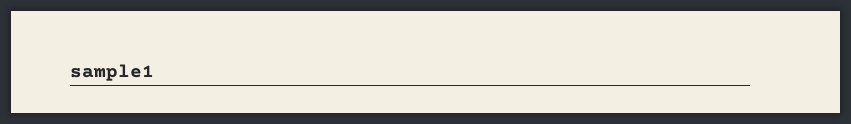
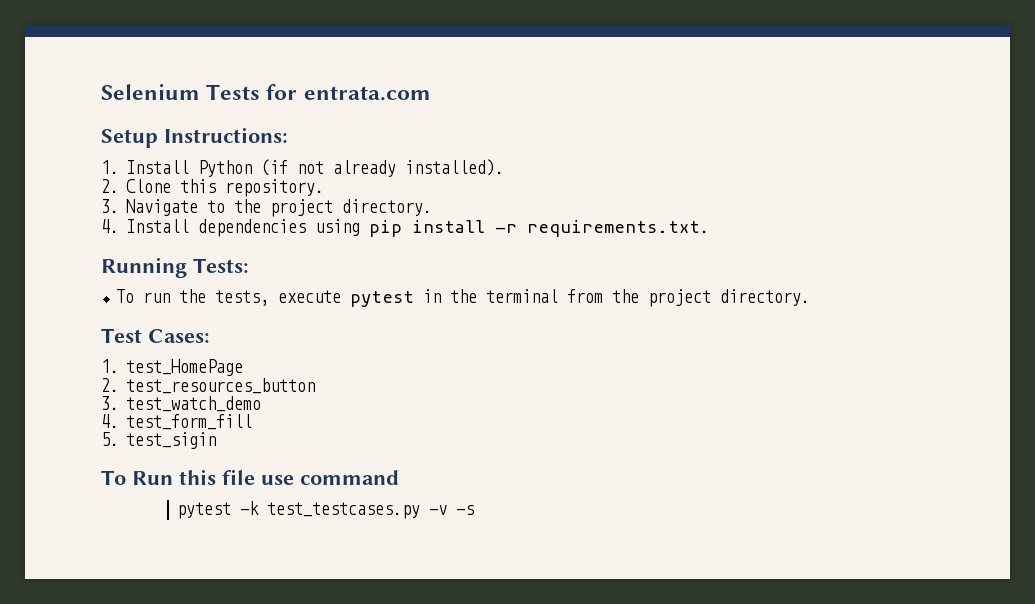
[70,64,154,81] sample1 -> [101,84,431,101] [101,127,288,148] [101,159,505,177] [101,179,325,197] [101,199,433,217] [101,219,710,237] [101,257,249,278] [116,289,811,307] [101,328,210,343] [101,359,244,376] [101,378,316,394] [101,396,262,412] [101,414,253,430] [101,432,217,449] [101,469,399,485] [176,501,474,519] Selenium Tests for entrata.com // Setup Instructions: // 1. Install Python (if not already installed). // 2. Clone this repository. // 3. Navigate to the project directory. // 4. Install dependencies using pip install -r requirements.txt. // Running Tests: // To run the tests, execute pytest in the terminal from the project directory. // Test Cases: // 1. test_HomePage // 2. test_resources_button // 3. test_watch_demo // 4. test_form_fill // 5. test_sigin // To Run this file use command // pytest -k test_testcases.py -v -s

